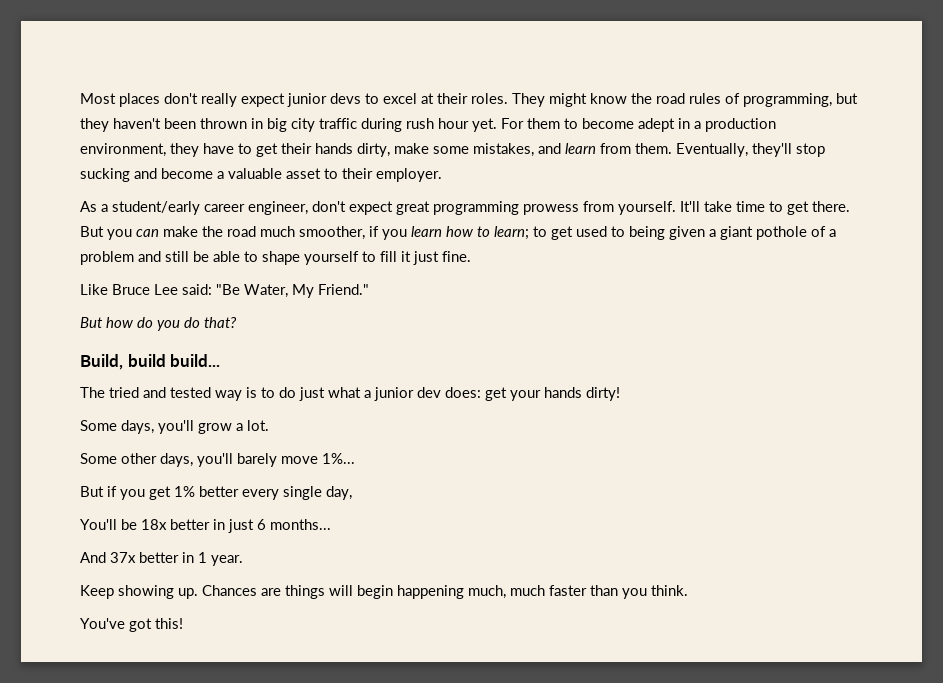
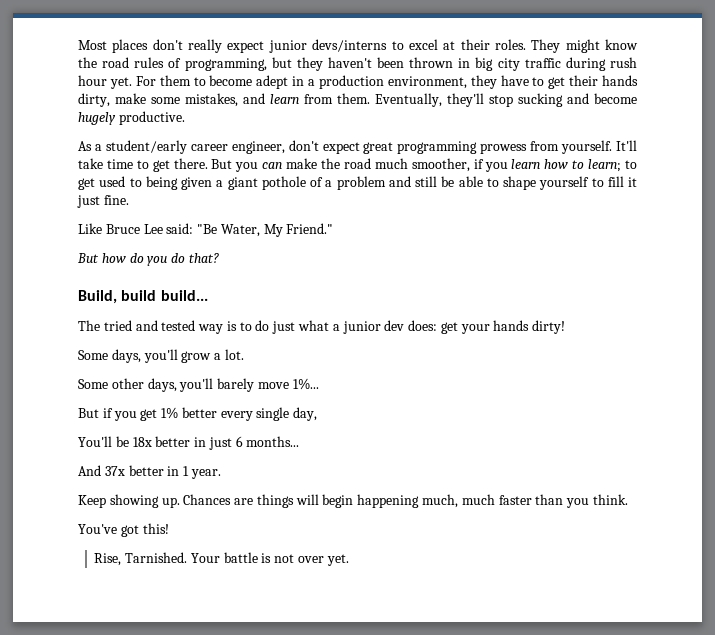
[330,93,361,104] devs -> [312,39,388,52] devs/interns
[217,168,442,182] a valuable asset to their employer. -> [78,111,185,125] hugely productive.
(183, 623) none -> [94,552,349,566] // Rise, Tarnished. Your battle is not over yet.

